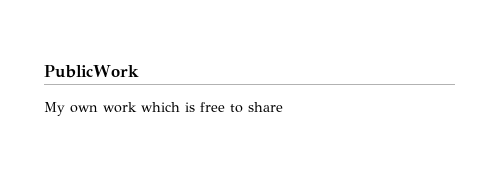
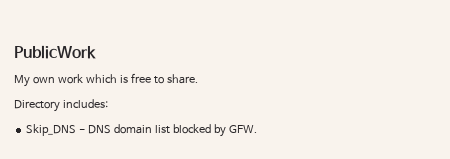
[248,102,283,112] share -> [166,74,198,84] [14,99,108,112] [26,124,257,137] share. // Directory includes: // Skip_DNS - DNS domain list blocked by GFW.

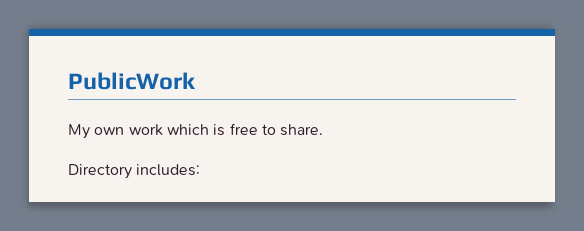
[26,124,257,137] // Skip_DNS - DNS domain list blocked by GFW. -> (201, 170) none

